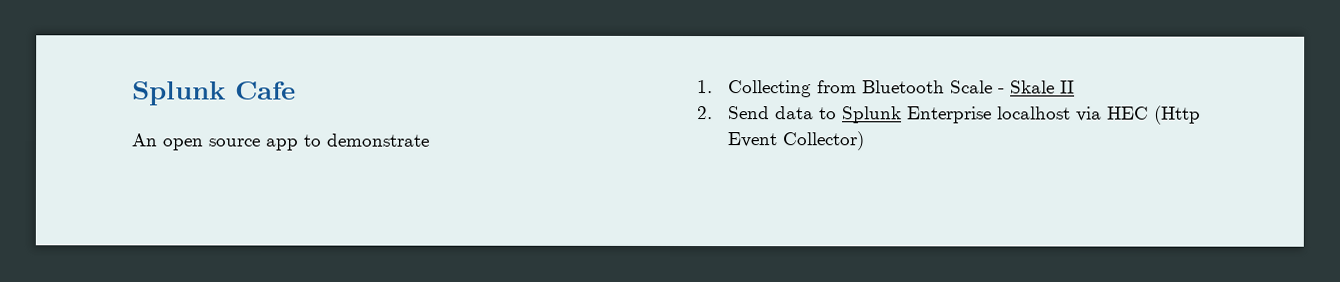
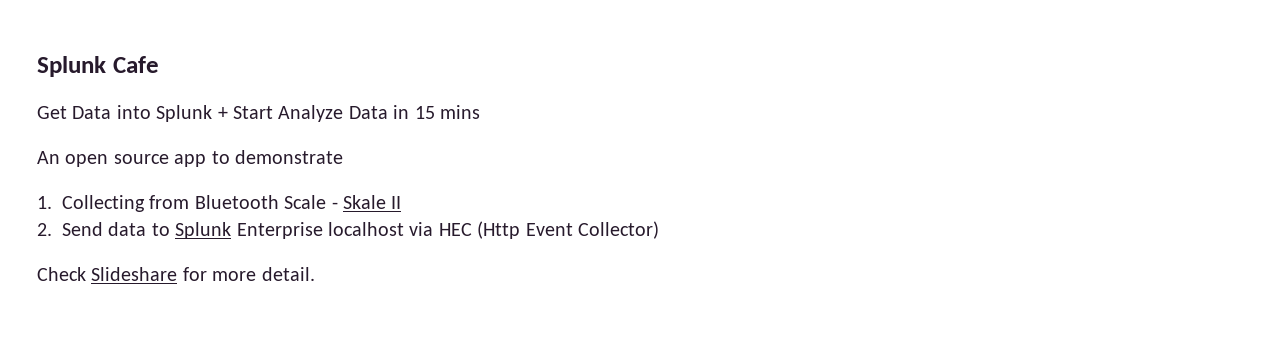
(296, 90) none -> [37,105,480,122] // Get Data into Splunk + Start Analyze Data in 15 mins
(866, 141) none -> [37,267,315,281] // Check Slideshare for more detail.

